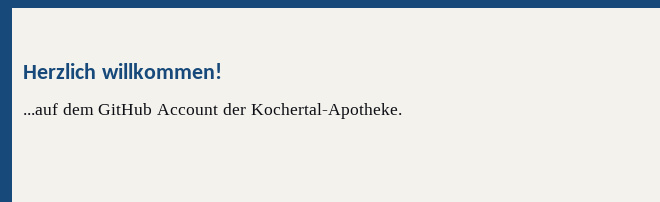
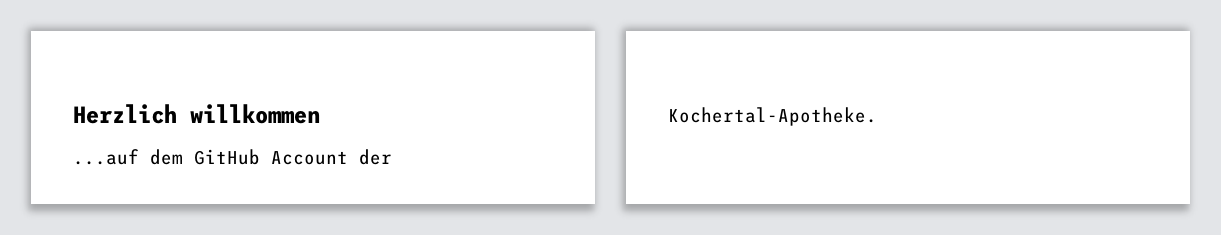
[101,63,222,79] willkommen! -> [190,104,320,124] willkommen

